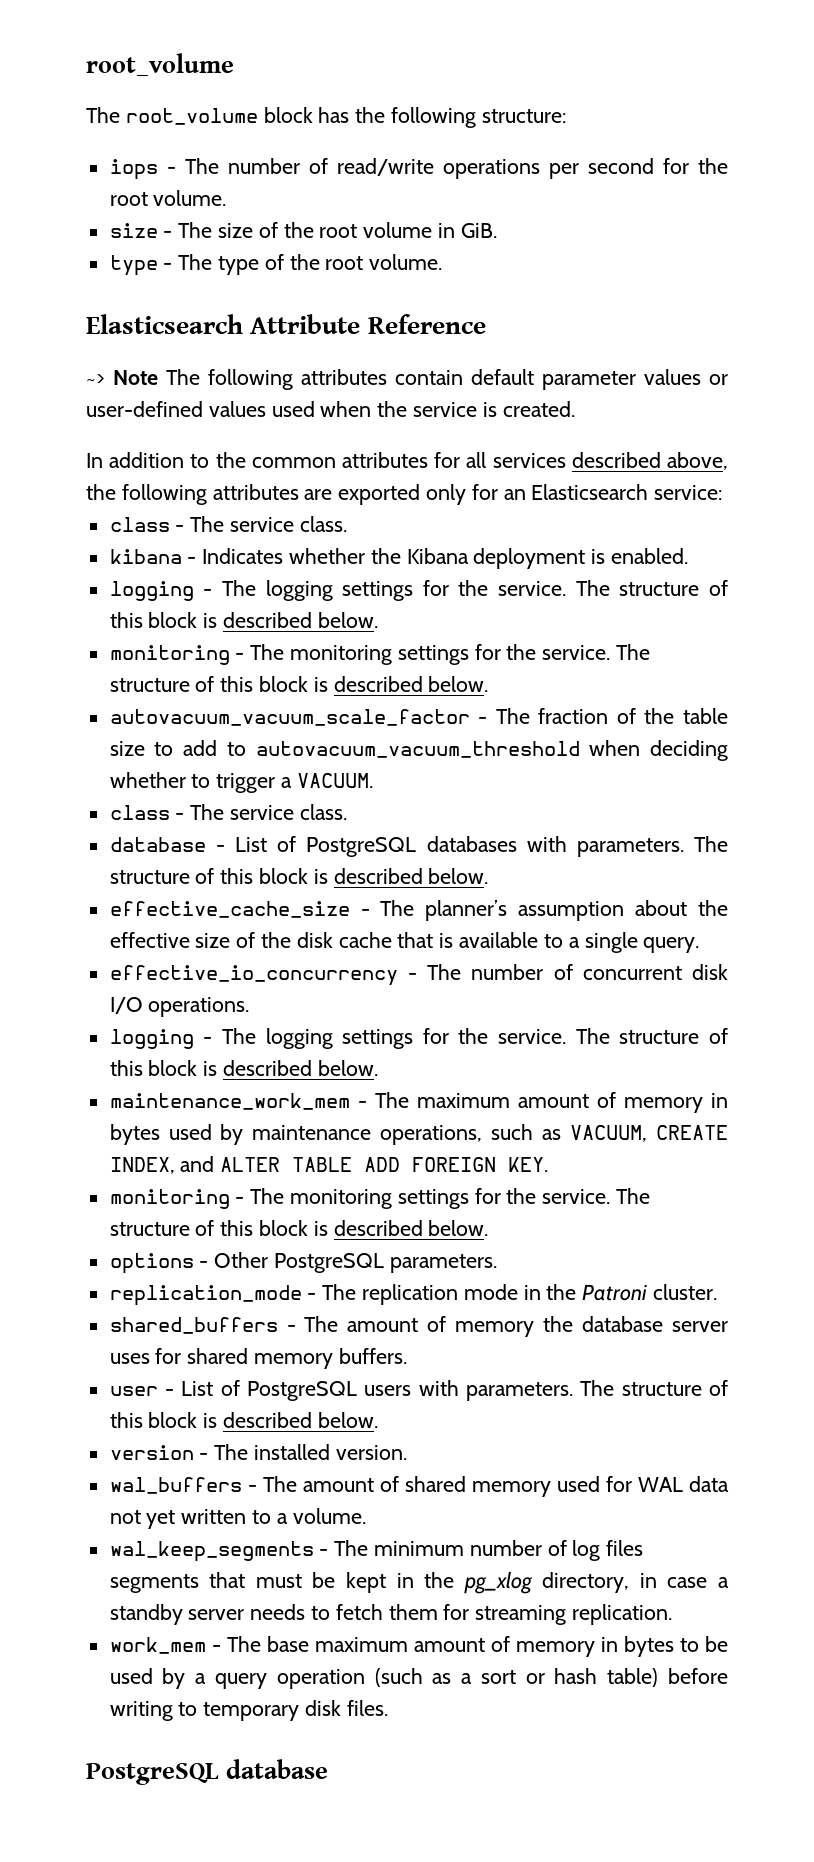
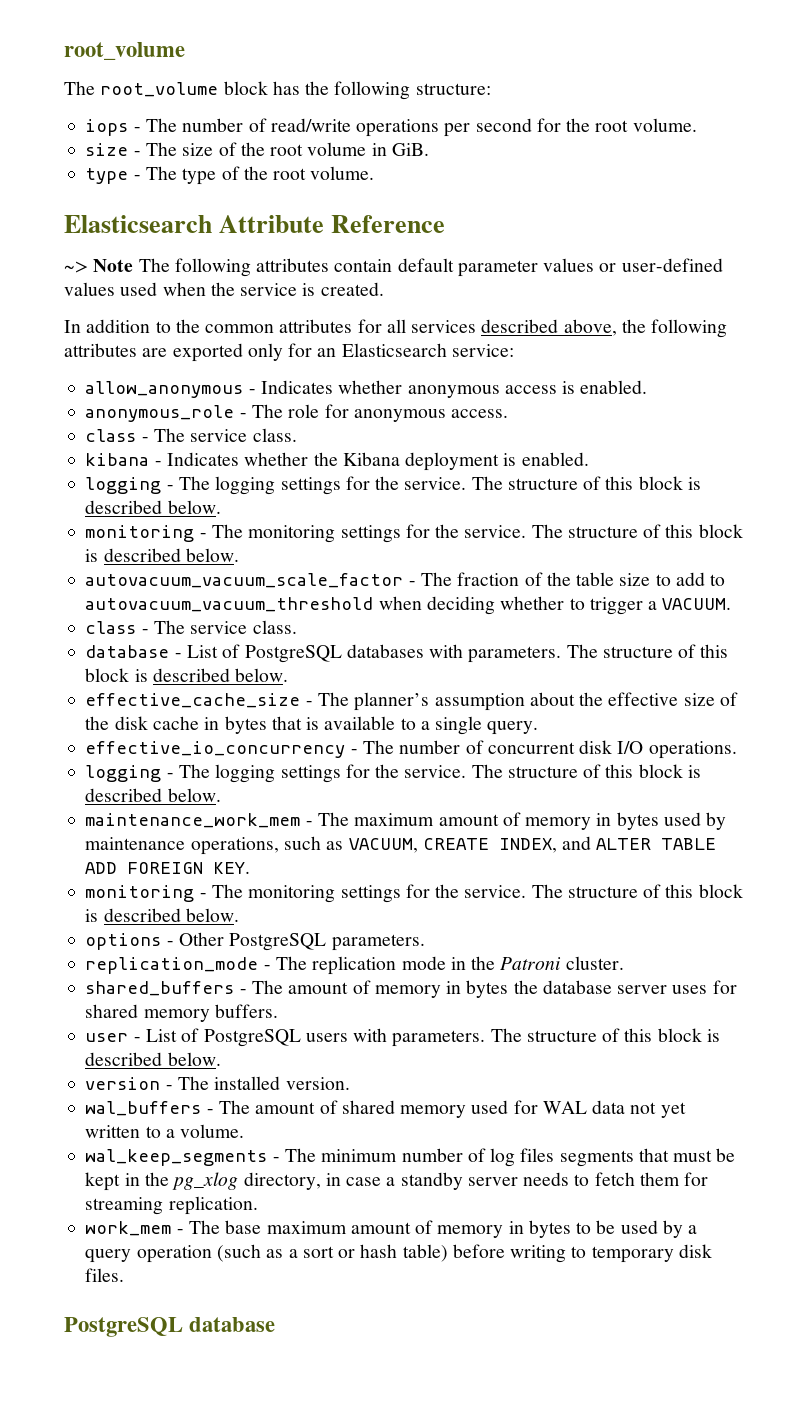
(723, 492) none -> [85,380,648,398] [85,404,509,422] // allow_anonymous - Indicates whether anonymous access is enabled. // anonymous_role - The role for anonymous access.
(392, 940) none -> [204,716,267,734] in bytes
(535, 1329) none -> [446,980,509,998] in bytes

